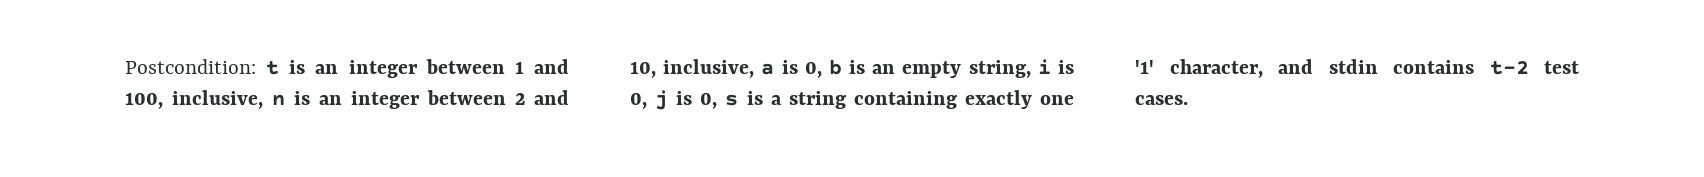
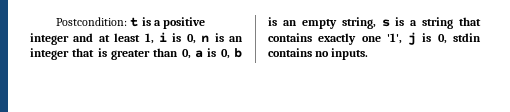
[315,59,569,78] [125,90,569,109] [630,59,755,78] an integer between 1 and 100, inclusive, n is an integer between 2 and 10, inclusive, -> [153,17,206,29] [30,32,244,45] [30,48,191,60] a positive integer and at least 1, i is 0, n is an integer that is greater than 0,
[1037,59,1074,74] [630,90,1074,110] [1135,59,1579,78] [1135,95,1188,105] i is 0, j is 0, s is a string containing exactly one '1' character, and stdin contains t-2 test cases. -> [381,17,481,29] [268,32,481,45] [268,48,369,60] s is a string that contains exactly one '1', j is 0, stdin contains no inputs.

